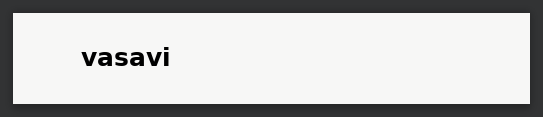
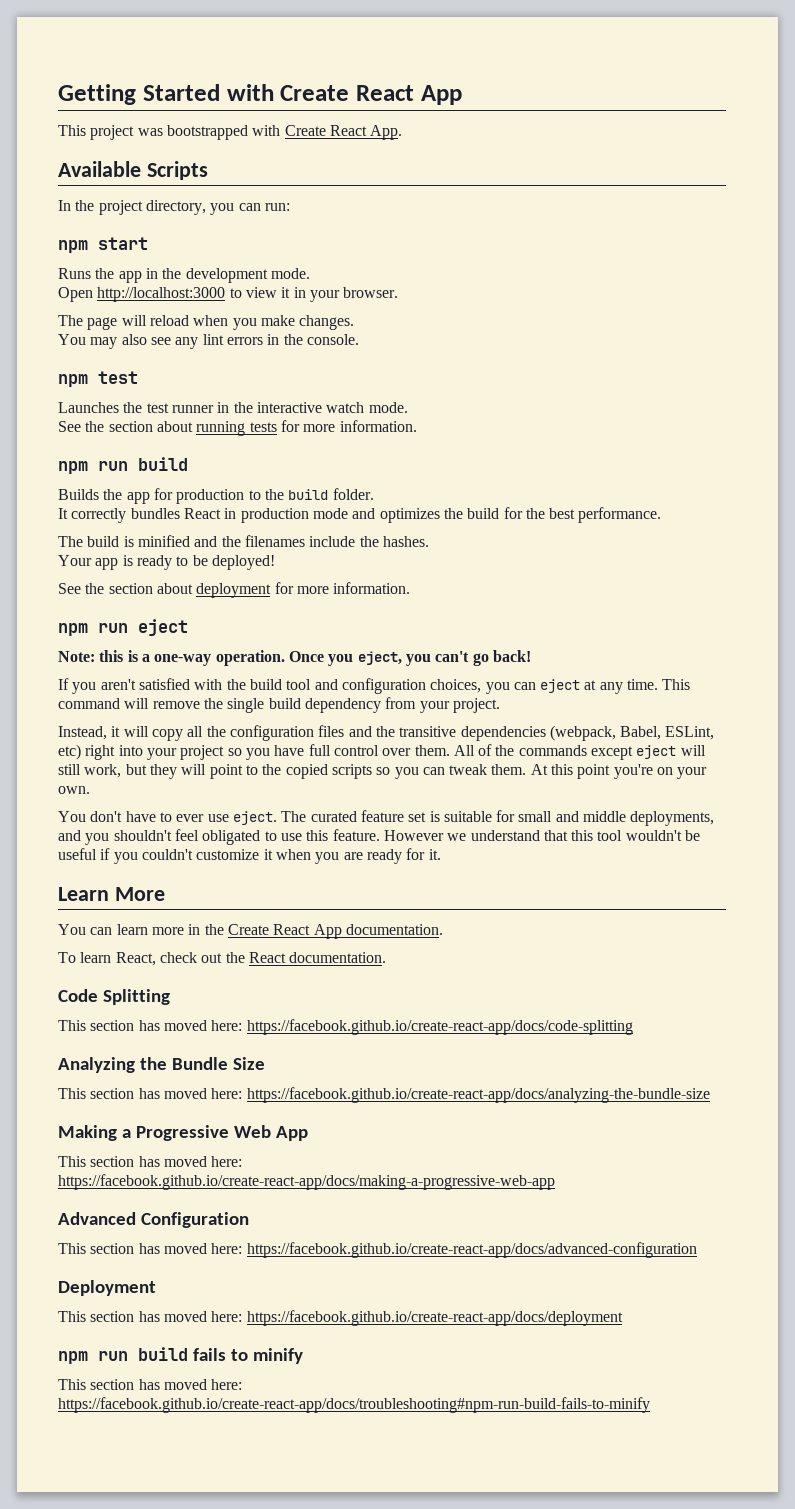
[81,47,171,66] vasavi -> [58,84,462,105] [58,125,403,140] [58,161,208,180] [58,200,290,215] [58,237,148,253] [58,268,310,283] [58,287,399,302] [58,315,355,330] [58,334,359,349] [58,371,138,387] [58,402,408,413] [58,420,417,436] [58,457,188,474] [58,488,374,504] [58,507,662,523] [58,535,429,547] [58,555,275,570] [58,582,411,598] [58,619,188,636] [58,650,531,666] [58,678,691,694] [58,697,500,713] [58,725,715,741] [58,744,706,760] [58,764,708,779] [58,786,90,794] [58,810,715,826] [58,829,701,845] [58,848,441,864] [58,887,165,901] [58,924,443,939] [58,952,387,966] [58,989,170,1005] [58,1019,633,1035] [58,1057,265,1073] [58,1087,710,1103] [58,1125,308,1141] [58,1156,243,1167] [58,1174,555,1190] [58,1212,249,1228] [58,1242,697,1258] [58,1280,156,1296] [58,1310,623,1326] [58,1347,303,1364] [58,1379,243,1390] [58,1397,650,1413] Getting Started with Create React App // This project was bootstrapped with Create React App. // Available Scripts // In the project directory, you can run: // npm start // Runs the app in the development mode. // Open http://localhost:3000 to view it in your browser. // The page will reload when you make changes. // You may also see any lint errors in the console. // npm test // Launches the test runner in the interactive watch mode. // See the section about running tests for more information. // npm run build // Builds the app for production to the build folder. // It correctly bundles React in production mode and optimizes the build for the best performance. // The build is minified and the filenames include the hashes. // Your app is ready to be deployed! // See the section about deployment for more information. // npm run eject // Note: this is a one-way operation. Once you eject, you can't go back! // If you aren't satisfied with the build tool and configuration choices, you can eject at any time. This command will remove the single build dependency from your project. // Instead, it will copy all the configuration files and the transitive dependencies (webpack, Babel, ESLint, etc) right into your project so you have full control over them. All of the commands except eject will still work, but they will point to the copied scripts so you can tweak them. At this point you're on your own. // You don't have to ever use eject. The curated feature set is suitable for small and middle deployments, and you shouldn't feel obligated to use this feature. However we understand that this tool wouldn't be useful if you couldn't customize it when you are ready for it. // Learn More // You can learn more in the Create React App documentation. // To learn React, check out the React documentation. // Code Splitting // This section has moved here: https://facebook.github.io/create-react-app/docs/code-splitting // Analyzing the Bundle Size // This section has moved here: https://facebook.github.io/create-react-app/docs/analyzing-the-bundle-size // Making a Progressive Web App // This section has moved here: https://facebook.github.io/create-react-app/docs/making-a-progressive-web-app // Advanced Configuration // This section has moved here: https://facebook.github.io/create-react-app/docs/advanced-configuration // Deployment // This section has moved here: https://facebook.github.io/create-react-app/docs/deployment // npm run build fails to minify // This section has moved here: https://facebook.github.io/create-react-app/docs/troubleshooting#npm-run-build-fails-to-minify

